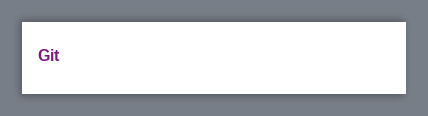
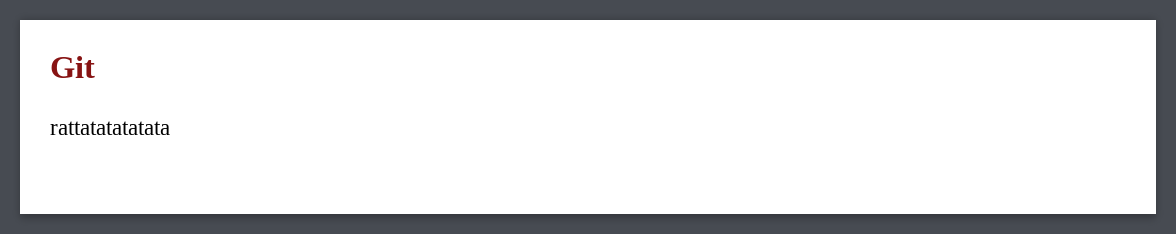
(60, 55) none -> [50,121,170,135] // rattatatatatata

